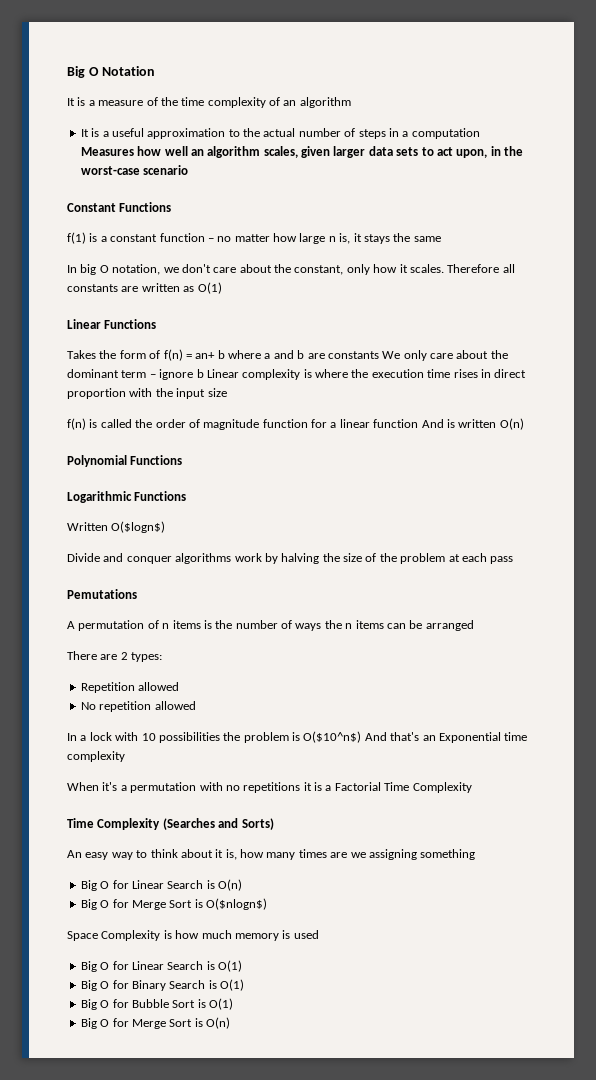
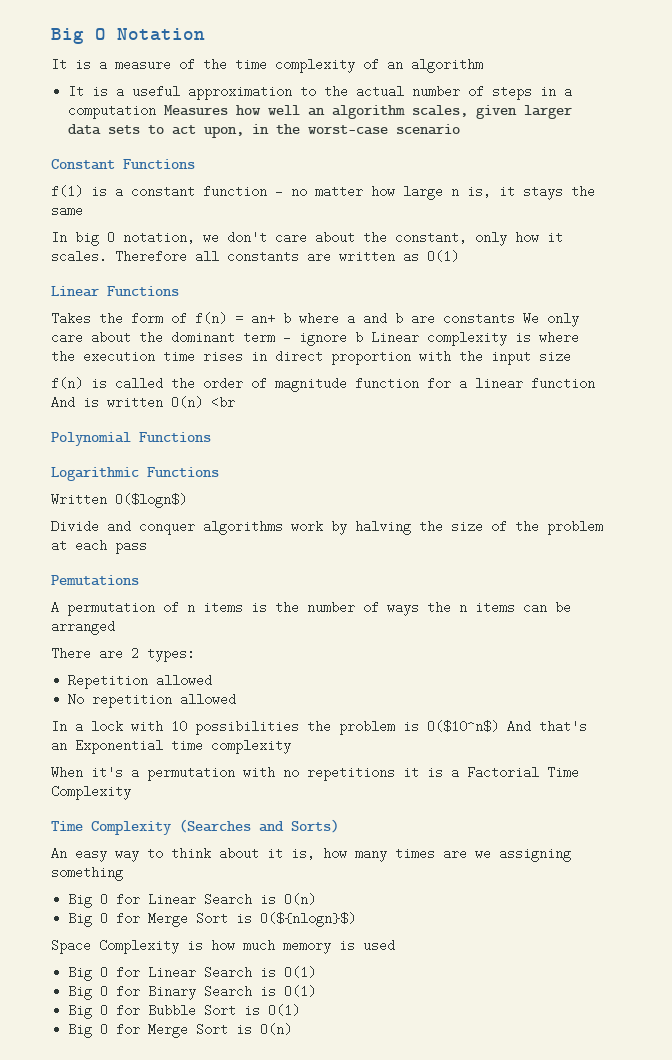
(524, 424) none -> [211,396,235,409] <br
[206,898,267,910] O($nlogn$) -> [260,912,357,927] O(${nlogn}$)

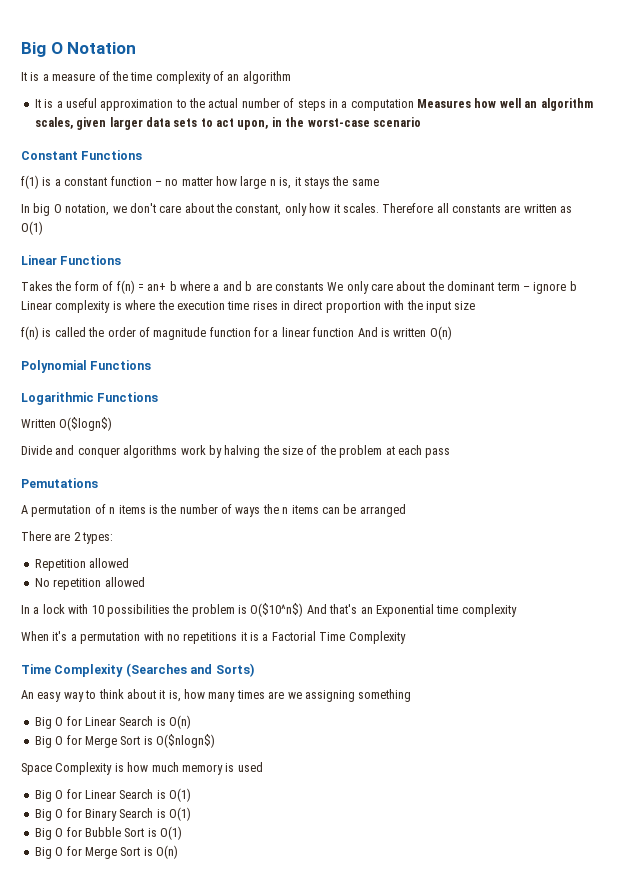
[211,396,235,409] <br -> (452, 333) none
[260,912,357,927] O(${nlogn}$) -> [156,734,215,748] O($nlogn$)

